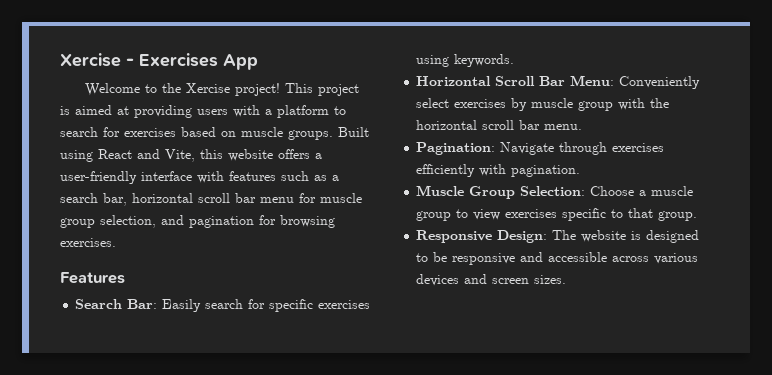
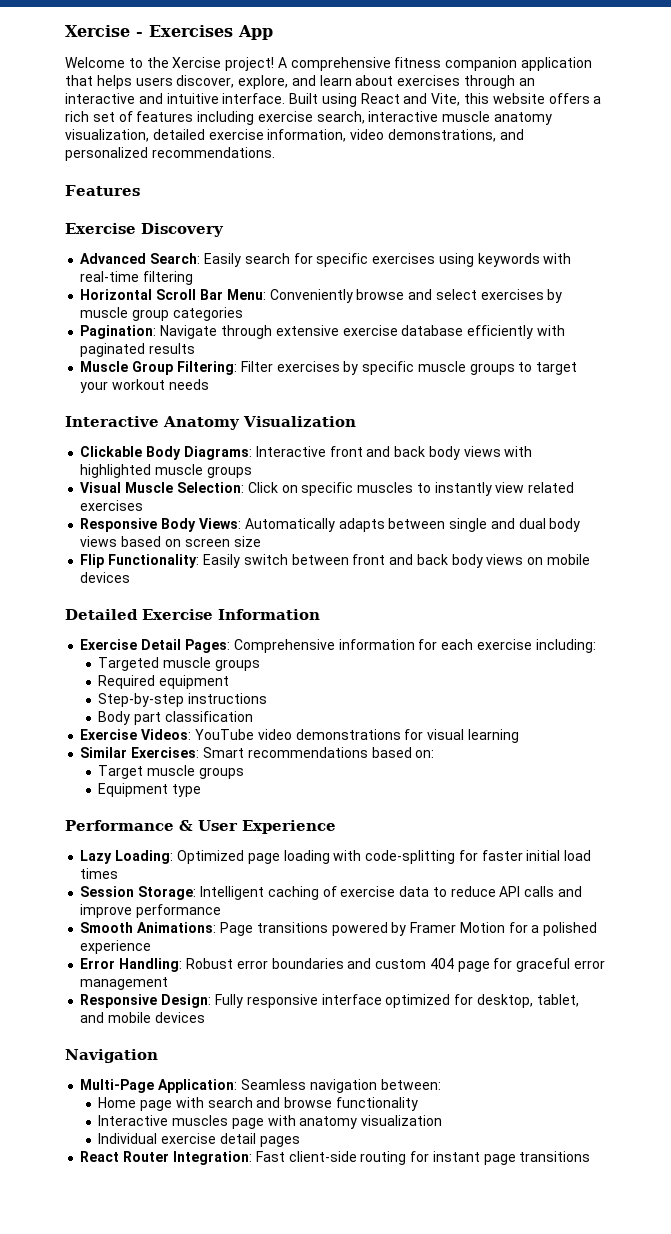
[285,83,360,96] [60,105,346,118] [60,127,333,140] This project is aimed at providing users with a platform to search for exercises based on muscle groups. -> [277,57,593,71] [65,75,535,89] [65,93,286,104] A comprehensive fitness companion application that helps users discover, explore, and learn about exercises through an interactive and intuitive interface.
[60,171,339,184] [60,193,362,206] [60,215,335,228] [60,238,116,247] [60,272,125,284] [75,299,158,309] user-friendly interface with features such as a search bar, horizontal scroll bar menu for muscle group selection, and pagination for browsing exercises. // Features // Search Bar: -> [65,111,553,125] [65,129,524,142] [65,147,275,161] [65,185,140,196] [65,223,224,237] [80,253,201,264] rich set of features including exercise search, interactive muscle anatomy visualization, detailed exercise information, video demonstrations, and personalized recommendations. // Features // Exercise Discovery // Advanced Search:
[454,54,515,67] keywords. -> [477,253,572,267] [80,271,194,285] keywords with real-time filtering
(701, 82) none -> [356,289,433,300] browse and
[618,98,670,110] [416,120,583,130] [416,142,665,155] [416,164,581,177] [416,185,694,199] [416,208,698,221] [416,230,700,243] [416,252,699,265] [416,274,567,286] with the horizontal scroll bar menu. // Pagination: Navigate through exercises efficiently with pagination. // Muscle Group Selection: Choose a muscle group to view exercises specific to that group. // Responsive Design: The website is designed to be responsive and accessible across various devices and screen sizes. -> [172,307,243,321] [80,325,565,339] [80,343,196,357] [80,361,578,375] [80,379,209,393] [65,416,356,430] [80,446,533,460] [80,464,252,478] [80,482,575,496] [80,500,144,511] [80,518,581,532] [80,536,261,547] [80,554,590,568] [80,572,131,583] [65,609,320,620] [80,639,596,653] [98,657,260,671] [98,675,230,689] [98,693,268,707] [98,711,253,725] [80,729,519,743] [80,747,435,758] [98,765,244,779] [98,783,202,797] [65,820,336,834] [80,850,592,864] [80,868,119,879] [80,886,582,900] [80,904,222,918] [80,922,598,936] [80,940,152,954] [80,958,605,972] [80,977,169,990] [80,994,579,1008] [80,1012,205,1023] [65,1049,158,1063] [80,1079,441,1093] [98,1097,418,1111] [98,1115,443,1129] [98,1133,300,1147] [80,1151,591,1165] categories // Pagination: Navigate through extensive exercise database efficiently with paginated results // Muscle Group Filtering: Filter exercises by specific muscle groups to target your workout needs // Interactive Anatomy Visualization // Clickable Body Diagrams: Interactive front and back body views with highlighted muscle groups // Visual Muscle Selection: Click on specific muscles to instantly view related exercises // Responsive Body Views: Automatically adapts between single and dual body views based on screen size // Flip Functionality: Easily switch between front and back body views on mobile devices // Detailed Exercise Information // Exercise Detail Pages: Comprehensive information for each exercise including: // Targeted muscle groups // Required equipment // Step-by-step instructions // Body part classification // Exercise Videos: YouTube video demonstrations for visual learning // Similar Exercises: Smart recommendations based on: // Target muscle groups // Equipment type // Performance & User Experience // Lazy Loading: Optimized page loading with code-splitting for faster initial load times // Session Storage: Intelligent caching of exercise data to reduce API calls and improve performance // Smooth Animations: Page transitions powered by Framer Motion for a polished experience // Error Handling: Robust error boundaries and custom 404 page for graceful error management // Responsive Design: Fully responsive interface optimized for desktop, tablet, and mobile devices // Navigation // Multi-Page Application: Seamless navigation between: // Home page with search and browse functionality // Interactive muscles page with anatomy visualization // Individual exercise detail pages // React Router Integration: Fast client-side routing for instant page transitions

